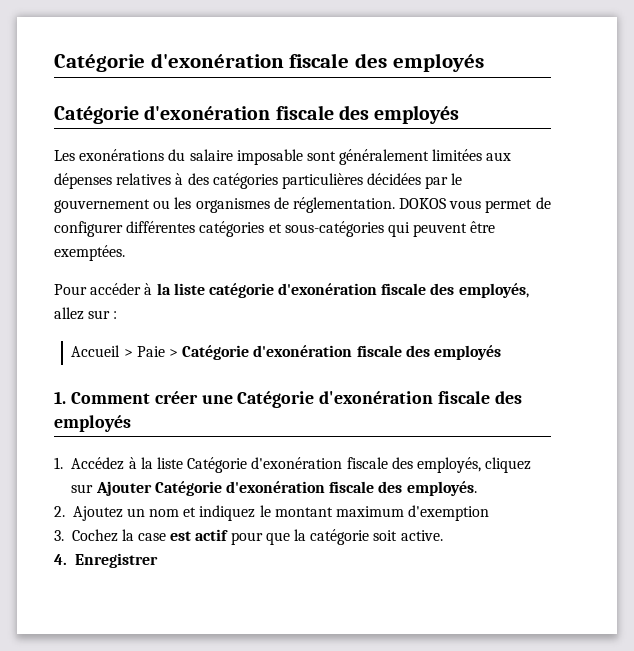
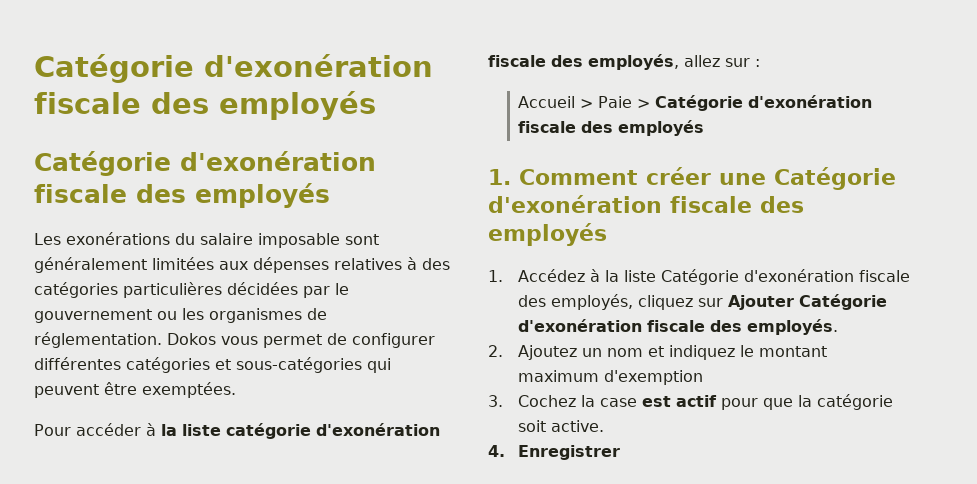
[399,198,447,209] DOKOS -> [167,333,216,345] Dokos

